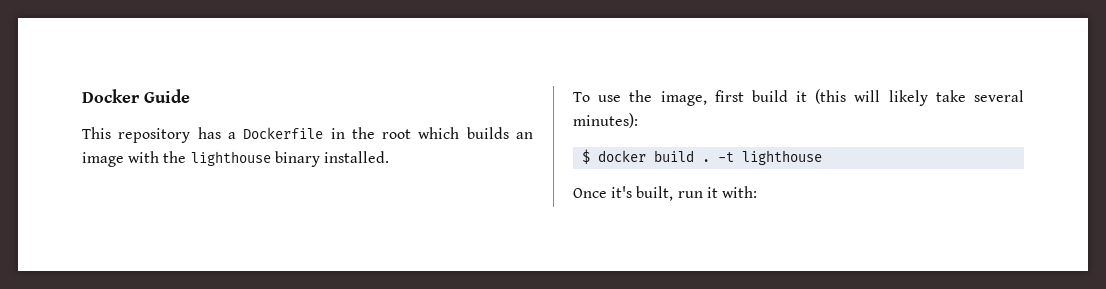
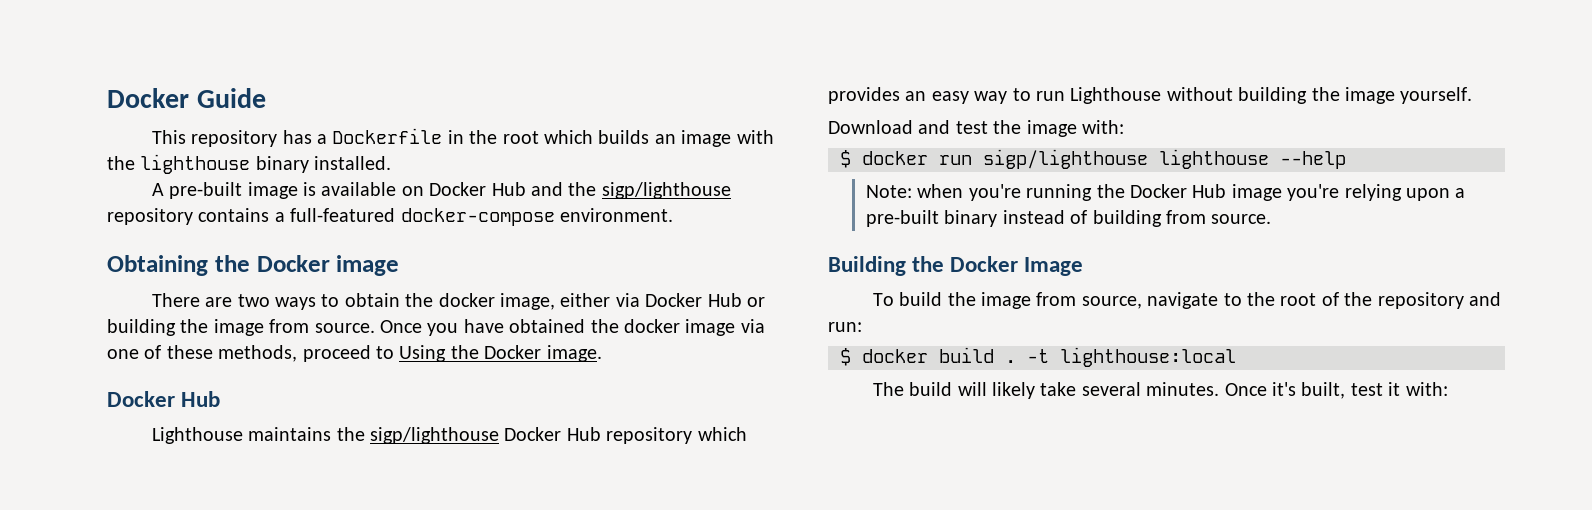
[573,89,1024,106] [573,113,638,128] To use the image, first build it (this will likely take several minutes): -> [151,182,731,199] [107,208,673,226] [107,255,400,276] [151,293,765,310] [107,319,765,336] [107,345,602,362] [107,391,221,407] [151,427,747,444] [828,87,1473,104] [828,120,1124,137] [840,149,1346,169] [866,184,1466,201] [866,210,1272,227] [828,256,1084,276] [872,292,1501,309] [828,322,862,332] A pre-built image is available on Docker Hub and the sigp/lighthouse repository contains a full-featured docker-compose environment. // Obtaining the Docker image // There are two ways to obtain the docker image, either via Docker Hub or building the image from source. Once you have obtained the docker image via one of these methods, proceed to Using the Docker image. // Docker Hub // Lighthouse maintains the sigp/lighthouse Docker Hub repository which provides an easy way to run Lighthouse without building the image yourself. // Download and test the image with: // $ docker run sigp/lighthouse lighthouse --help // Note: when you're running the Docker Hub image you're relying upon a pre-built binary instead of building from source. // Building the Docker Image // To build the image from source, navigate to the root of the repository and run:
[742,150,823,165] lighthouse // -> [1060,347,1236,367] [872,382,1220,399] lighthouse:local // The build will likely take several minutes.
[677,191,703,198] run -> [1350,383,1383,396] test

